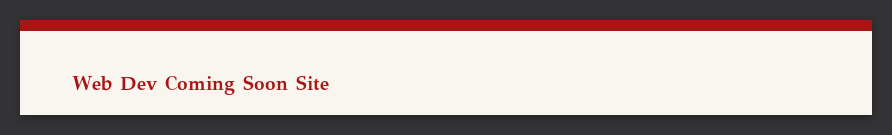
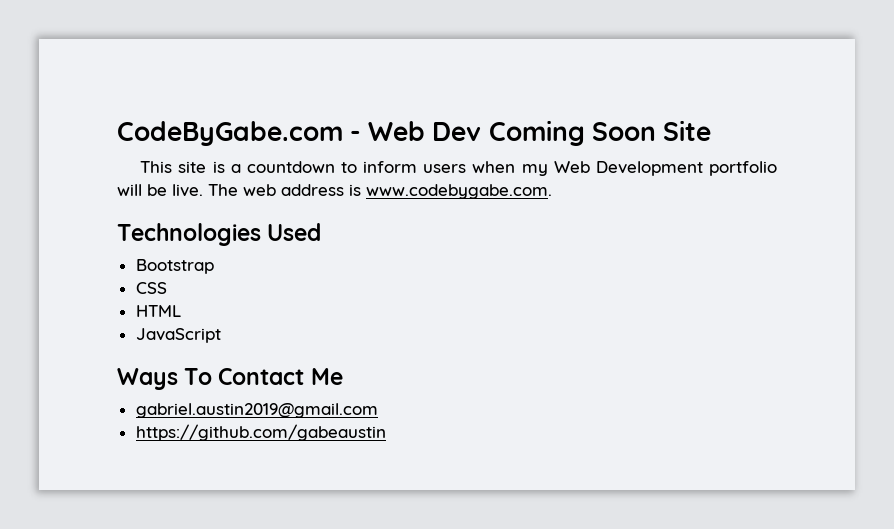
(72, 83) none -> [117,121,362,146] CodeByGabe.com -
(329, 83) none -> [140,161,777,176] [117,184,552,199] [117,223,322,246] [135,259,214,274] [135,282,167,294] [135,305,181,317] [135,328,221,343] [117,368,343,390] [135,403,378,418] [135,424,386,441] // This site is a countdown to inform users when my Web Development portfolio will be live. The web address is www.codebygabe.com. // Technologies Used // Bootstrap // CSS // HTML // JavaScript // Ways To Contact Me // gabriel.austin2019@gmail.com // https://github.com/gabeaustin

